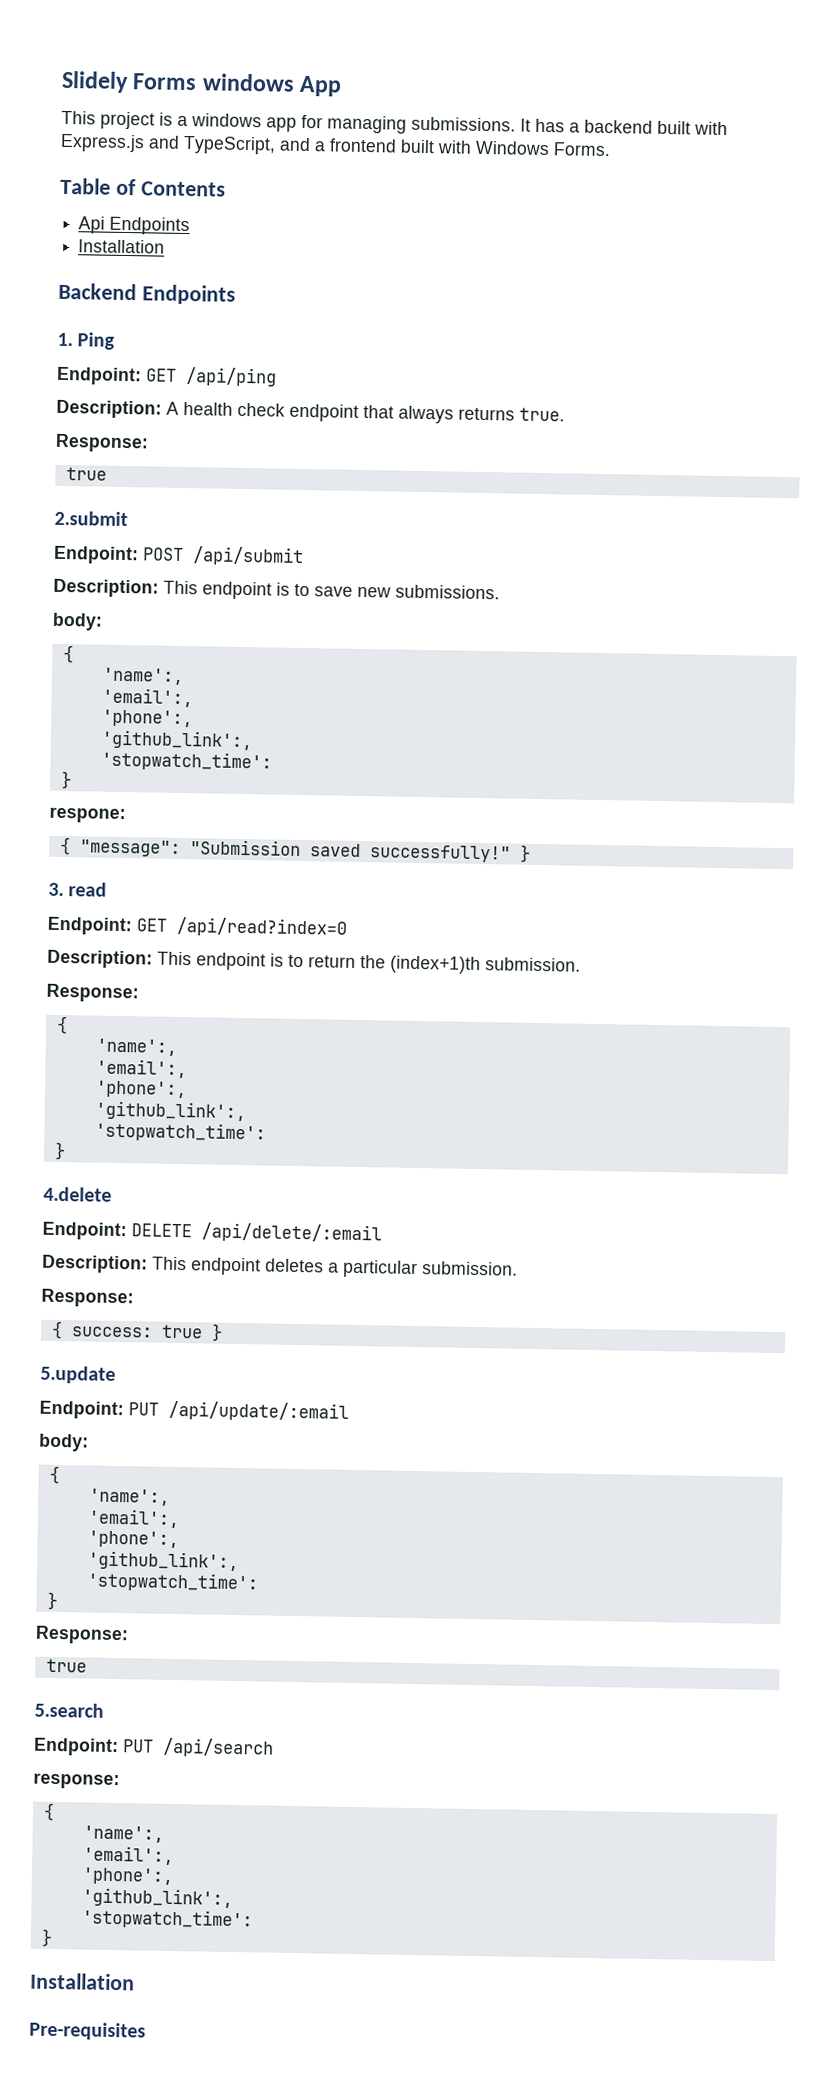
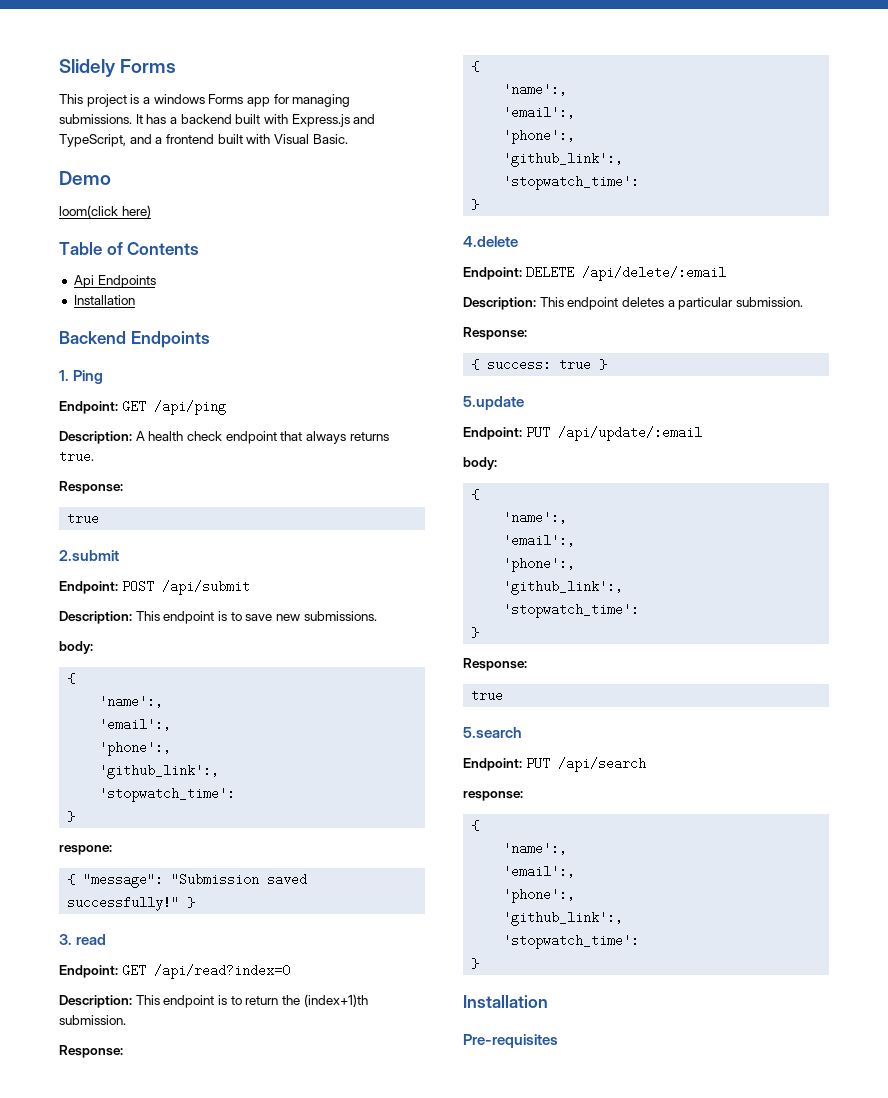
[201,73,343,97] windows App -> (177, 66) none
(262, 120) none -> [208,94,244,104] Forms
[475,140,611,157] Windows Forms. -> [273,134,348,144] [59,171,111,185] [59,205,151,218] Visual Basic. // Demo // loom(click here)

